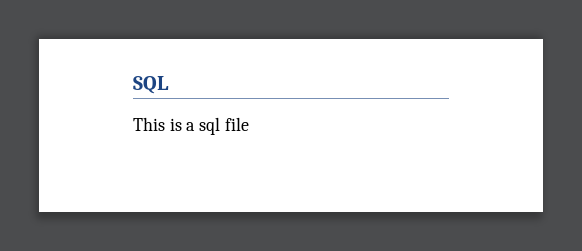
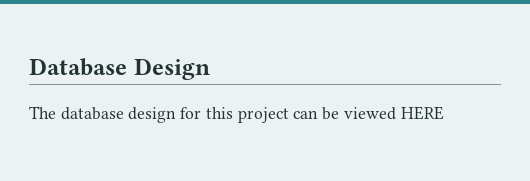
[133,76,169,94] [133,117,249,135] SQL // This is a sql file -> [29,58,210,80] [29,106,444,123] Database Design // The database design for this project can be viewed HERE

